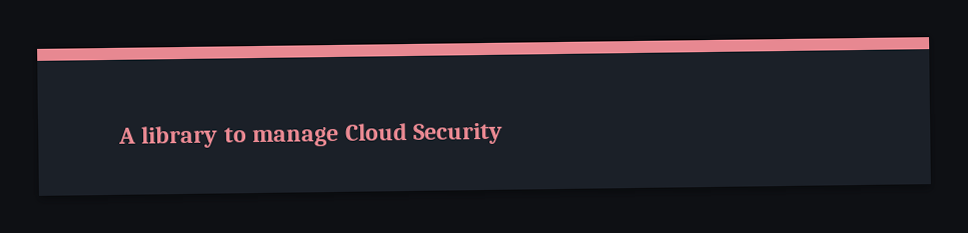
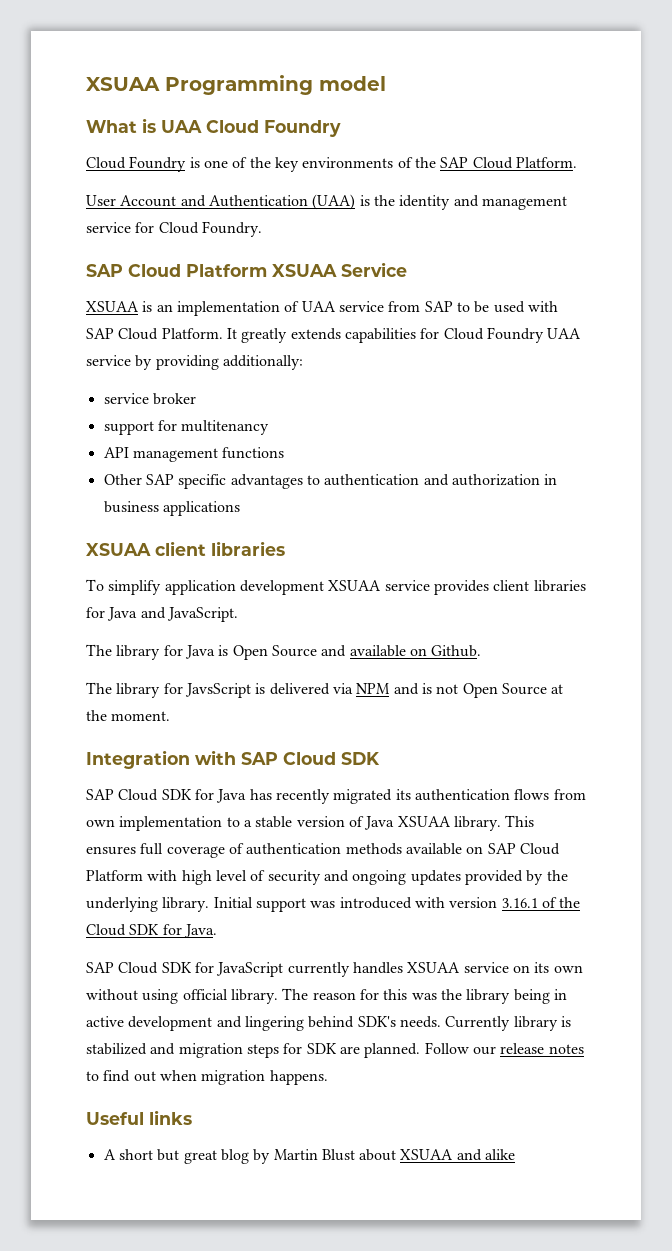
[118,122,504,149] A library to manage Cloud Security -> [86,75,386,95] [86,118,341,137] [86,156,577,172] [86,194,567,210] [86,221,262,237] [86,262,407,277] [86,301,558,316] [86,327,582,343] [86,355,303,370] [103,393,196,405] [103,420,270,435] [103,447,285,462] [103,474,558,489] [103,501,240,516] [86,541,285,556] [86,579,586,595] [86,607,238,622] [86,644,482,660] [86,682,564,698] [86,710,171,721] [86,750,380,769] [86,789,586,804] [86,815,535,831] [86,843,560,858] [86,870,568,885] [86,897,581,912] [86,924,217,938] [86,962,583,977] [86,988,567,1004] [86,1016,571,1031] [86,1042,584,1058] [86,1070,328,1085] [86,1110,192,1125] [103,1149,516,1164] XSUAA Programming model // What is UAA Cloud Foundry // Cloud Foundry is one of the key environments of the SAP Cloud Platform. // User Account and Authentication (UAA) is the identity and management service for Cloud Foundry. // SAP Cloud Platform XSUAA Service // XSUAA is an implementation of UAA service from SAP to be used with SAP Cloud Platform. It greatly extends capabilities for Cloud Foundry UAA service by providing additionally: // service broker // support for multitenancy // API management functions // Other SAP specific advantages to authentication and authorization in business applications // XSUAA client libraries // To simplify application development XSUAA service provides client libraries for Java and JavaScript. // The library for Java is Open Source and available on Github. // The library for JavsScript is delivered via NPM and is not Open Source at the moment. // Integration with SAP Cloud SDK // SAP Cloud SDK for Java has recently migrated its authentication flows from own implementation to a stable version of Java XSUAA library. This ensures full coverage of authentication methods available on SAP Cloud Platform with high level of security and ongoing updates provided by the underlying library. Initial support was introduced with version 3.16.1 of the Cloud SDK for Java. // SAP Cloud SDK for JavaScript currently handles XSUAA service on its own without using official library. The reason for this was the library being in active development and lingering behind SDK's needs. Currently library is stabilized and migration steps for SDK are planned. Follow our release notes to find out when migration happens. // Useful links // A short but great blog by Martin Blust about XSUAA and alike

